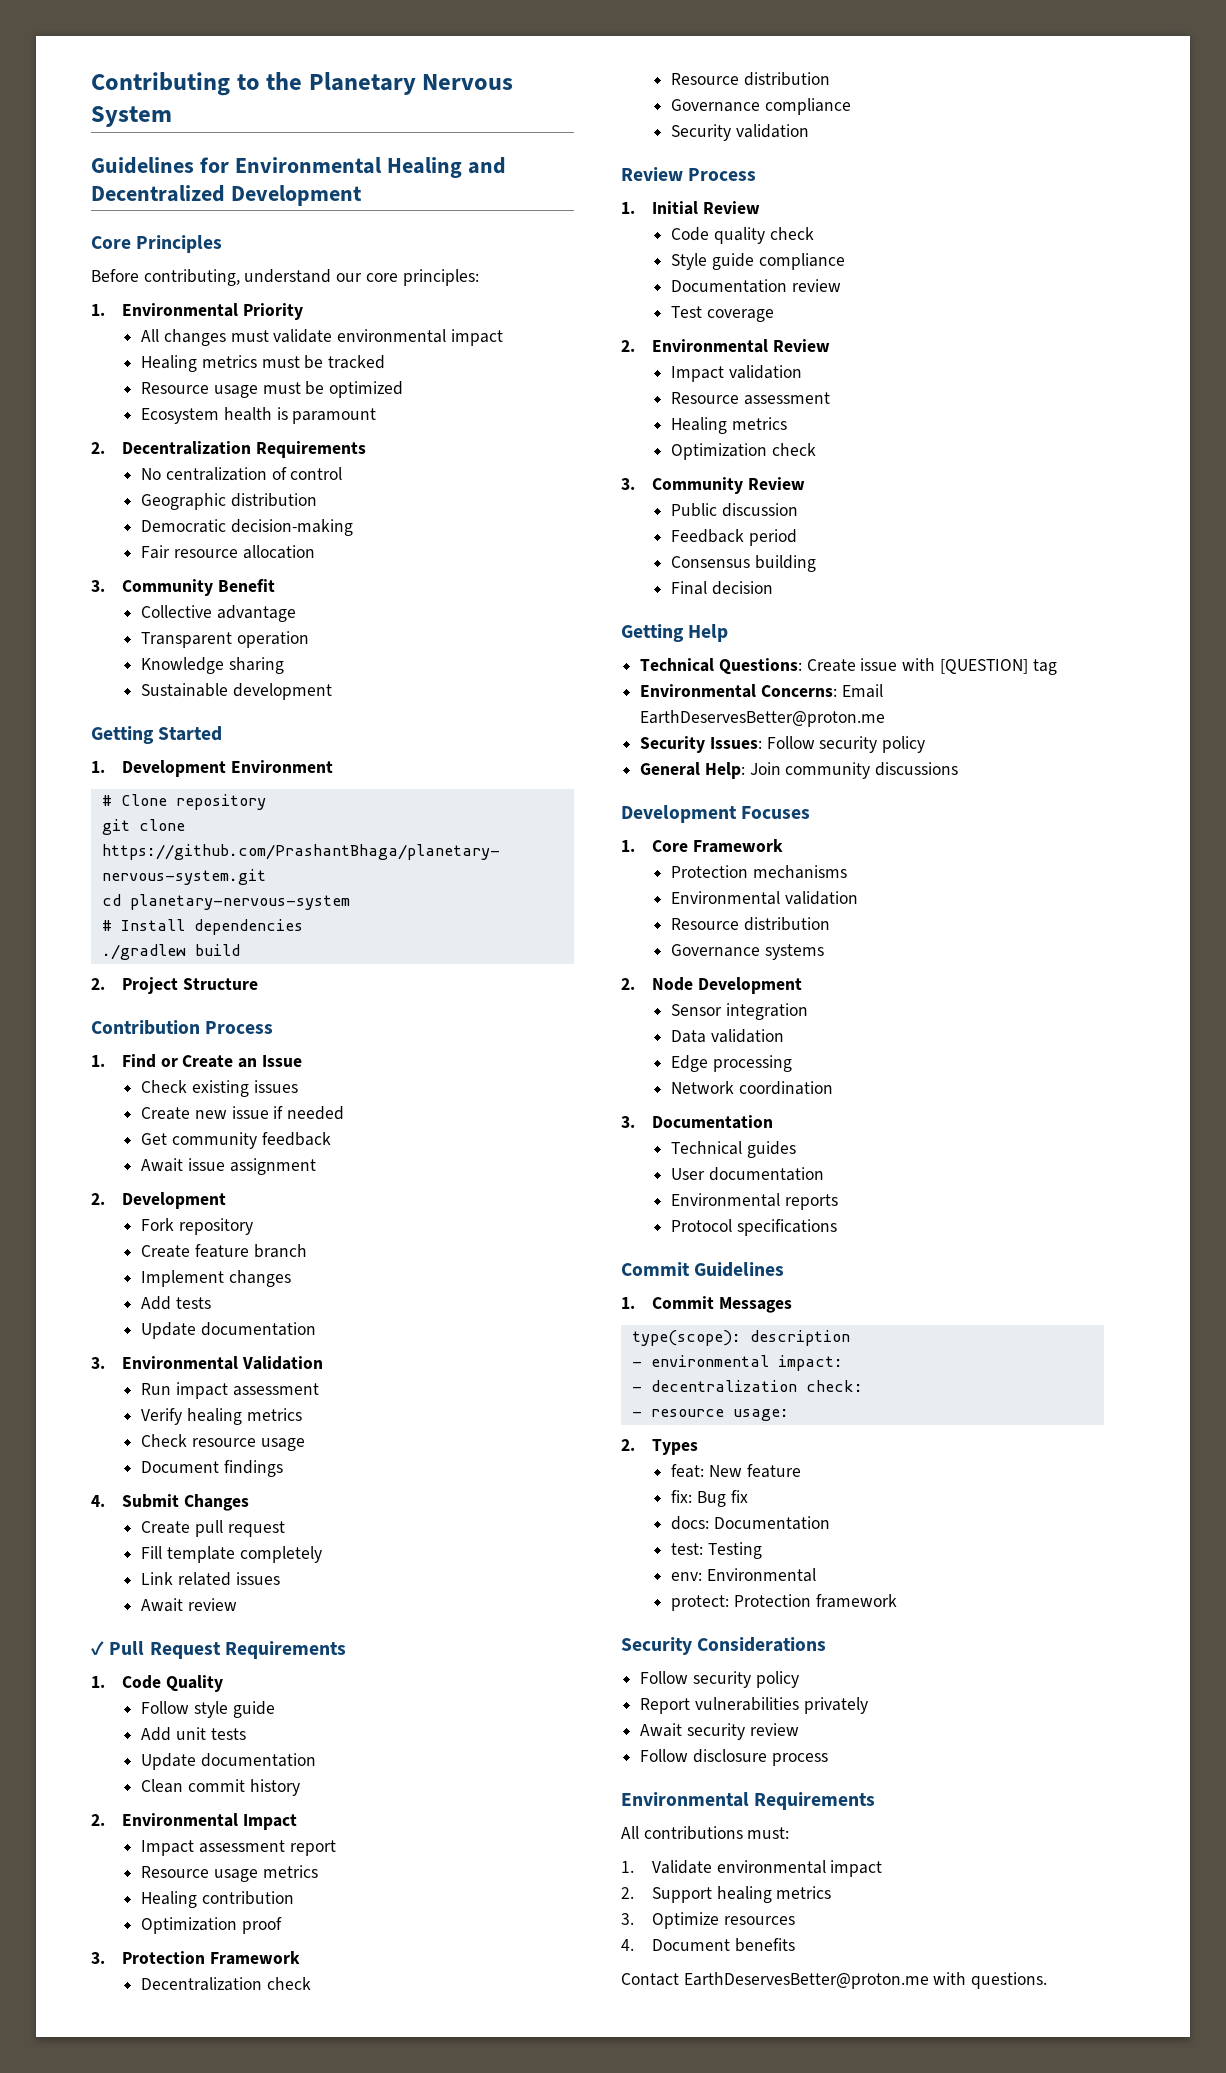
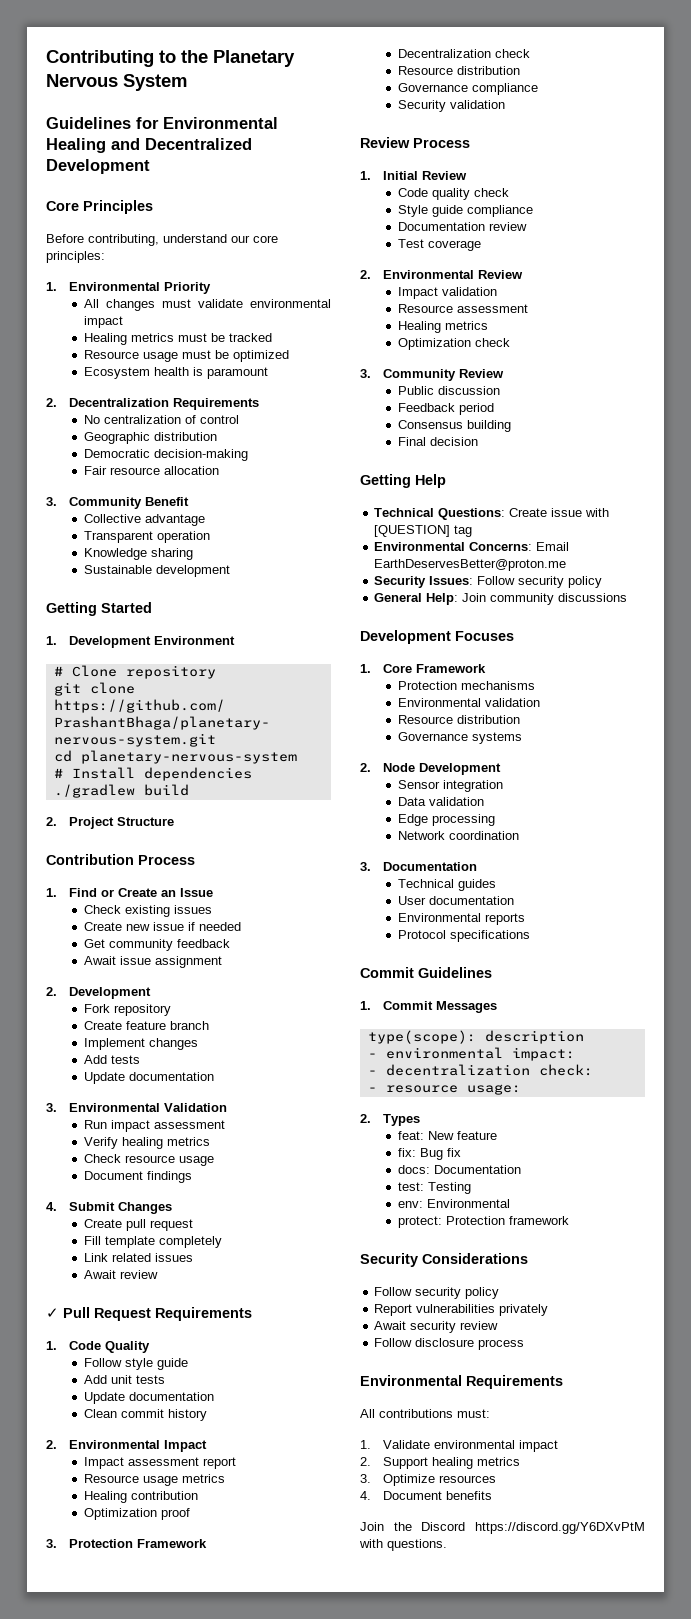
[621,1972,929,1989] Contact EarthDeservesBetter@proton.me -> [360,1522,645,1534] Join the Discord https://discord.gg/Y6DXvPtM

